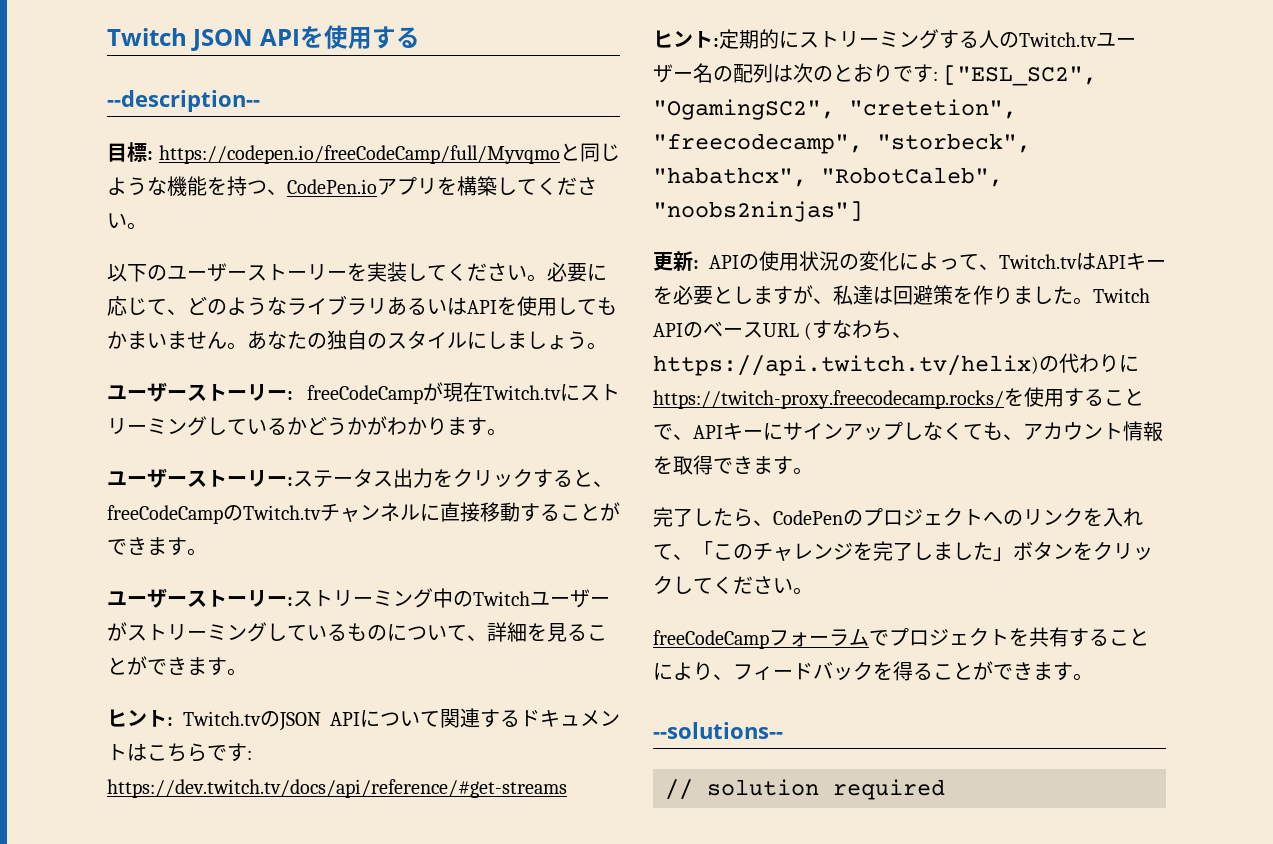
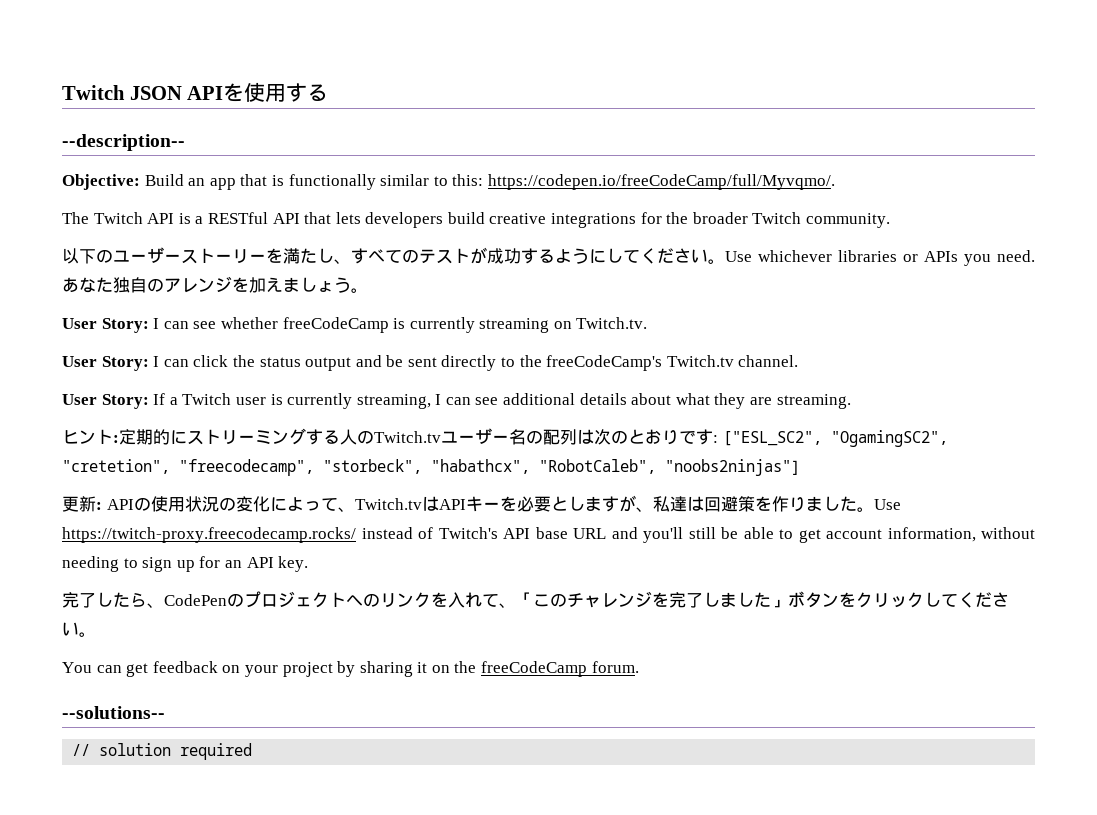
[107,142,620,164] [107,176,597,196] [107,213,147,230] 目標: https://codepen.io/freeCodeCamp/full/Myvqmoと同じような機能を持つ、CodePen.ioアプリを構築してください。 -> [62,174,835,190] [62,212,891,228] Objective: Build an app that is functionally similar to this: https://codepen.io/freeCodeCamp/full/Myvqmo/. // The Twitch API is a RESTful API that lets developers build creative integrations for the broader Twitch community.
[367,262,607,282] [107,295,617,316] [107,330,607,350] [107,382,620,404] [107,416,507,436] [107,468,613,488] [107,502,620,524] [107,537,207,556] [107,588,610,608] [107,622,607,642] [107,656,247,676] [107,708,620,731] [107,743,252,762] [107,779,567,798] 実装してください。必要に応じて、どのようなライブラリあるいはAPIを使用してもかまいません。あなたの独自のスタイルにしましょう。 // ユーザーストーリー: freeCodeCampが現在Twitch.tvにストリーミングしているかどうかがわかります。 // ユーザーストーリー:ステータス出力をクリックすると、freeCodeCampのTwitch.tvチャンネルに直接移動することができます。 // ユーザーストーリー:ストリーミング中のTwitchユーザーがストリーミングしているものについて、詳細を見ることができます。 // ヒント: Twitch.tvのJSON APIについて関連するドキュメントはこちらです: https://dev.twitch.tv/docs/api/reference/#get-streams -> [283,247,1035,266] [62,276,368,293] [62,317,648,333] [62,355,799,371] [62,393,851,409] 満たし、すべてのテストが成功するようにしてください。Use whichever libraries or APIs you need.あなた独自のアレンジを加えましょう。 // User Story: I can see whether freeCodeCamp is currently streaming on Twitch.tv. // User Story: I can click the status output and be sent directly to the freeCodeCamp's Twitch.tv channel. // User Story: If a Twitch user is currently streaming, I can see additional details about what they are streaming.
[1093,288,1150,303] [653,320,913,340] [653,353,1139,376] [653,387,1144,409] [653,421,1163,442] [653,455,813,475] Twitch APIのベースURL (すなわち、https://api.twitch.tv/helix)の代わりにhttps://twitch-proxy.freecodecamp.rocks/を使用することで、APIキーにサインアップしなくても、アカウント情報を取得できます。 -> [873,499,901,510] [62,527,1035,543] [62,556,309,572] Use https://twitch-proxy.freecodecamp.rocks/ instead of Twitch's API base URL and you'll still be able to get account information, without needing to sign up for an API key.
[653,627,1149,649] [653,661,1093,681] freeCodeCampフォーラムでプロジェクトを共有することにより、フィードバックを得ることができます。 -> [62,661,639,677] You can get feedback on your project by sharing it on the freeCodeCamp forum.

